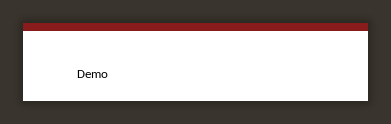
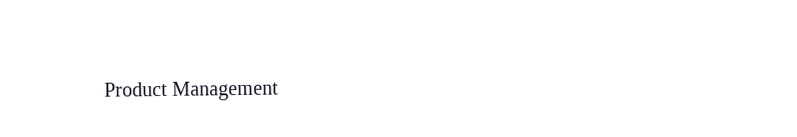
[77,70,108,78] Demo -> [104,80,280,101] Product Management

